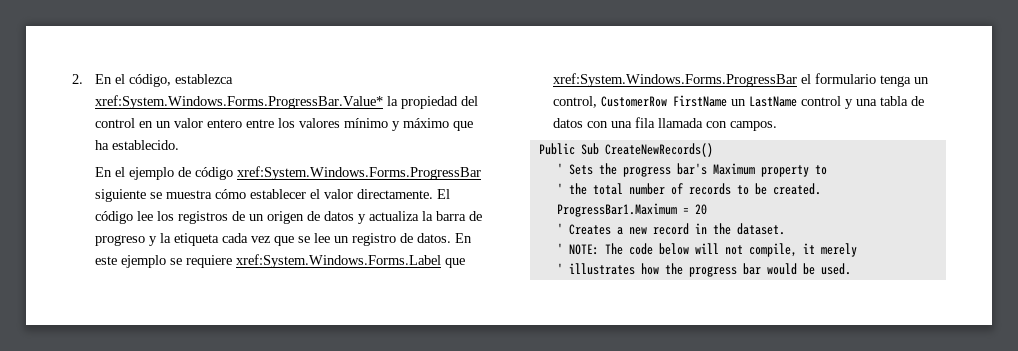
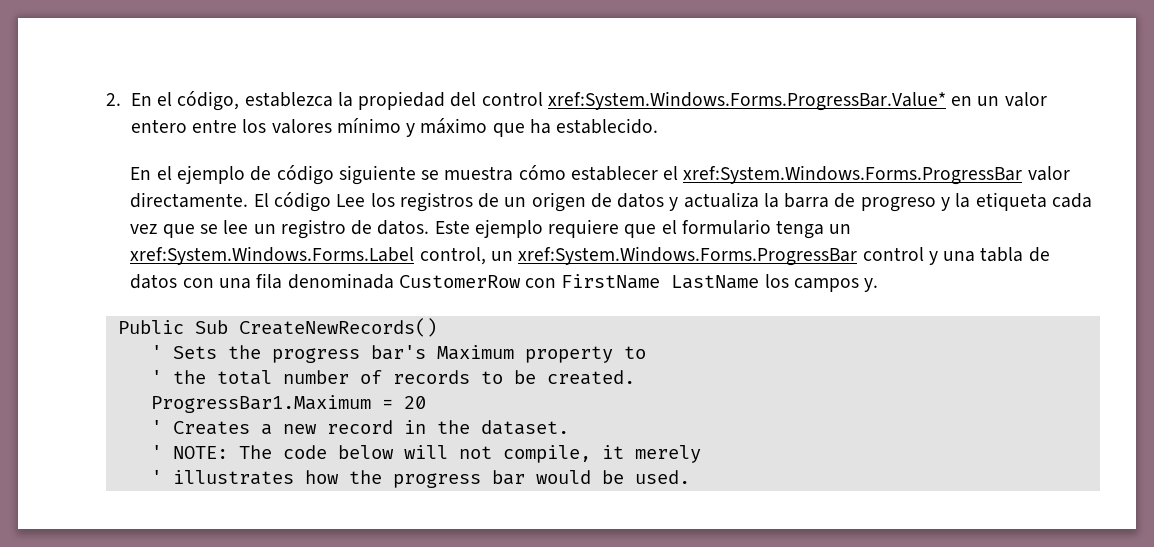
[95,95,384,109] xref:System.Windows.Forms.ProgressBar.Value* -> (333, 99) none
(136, 123) none -> [547,91,946,111] xref:System.Windows.Forms.ProgressBar.Value*
[237,166,482,180] xref:System.Windows.Forms.ProgressBar -> (334, 175) none
(321, 194) none -> [683,165,1023,185] xref:System.Windows.Forms.ProgressBar
[137,211,154,221] lee -> [336,194,366,207] Lee
[455,233,473,243] [95,254,466,268] [553,73,930,87] [553,95,798,108] En este ejemplo se requiere xref:System.Windows.Forms.Label que xref:System.Windows.Forms.ProgressBar el formulario tenga un control, CustomerRow FirstName un LastName -> [434,219,852,239] [130,246,858,266] Este ejemplo requiere que el formulario tenga un xref:System.Windows.Forms.Label control, un xref:System.Windows.Forms.ProgressBar
[658,118,778,131] llamada con campos. -> [287,273,879,292] denominada CustomerRow con FirstName LastName los campos y.

